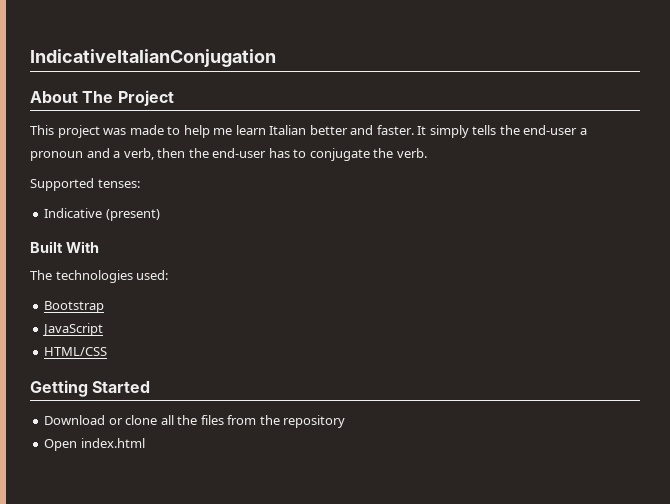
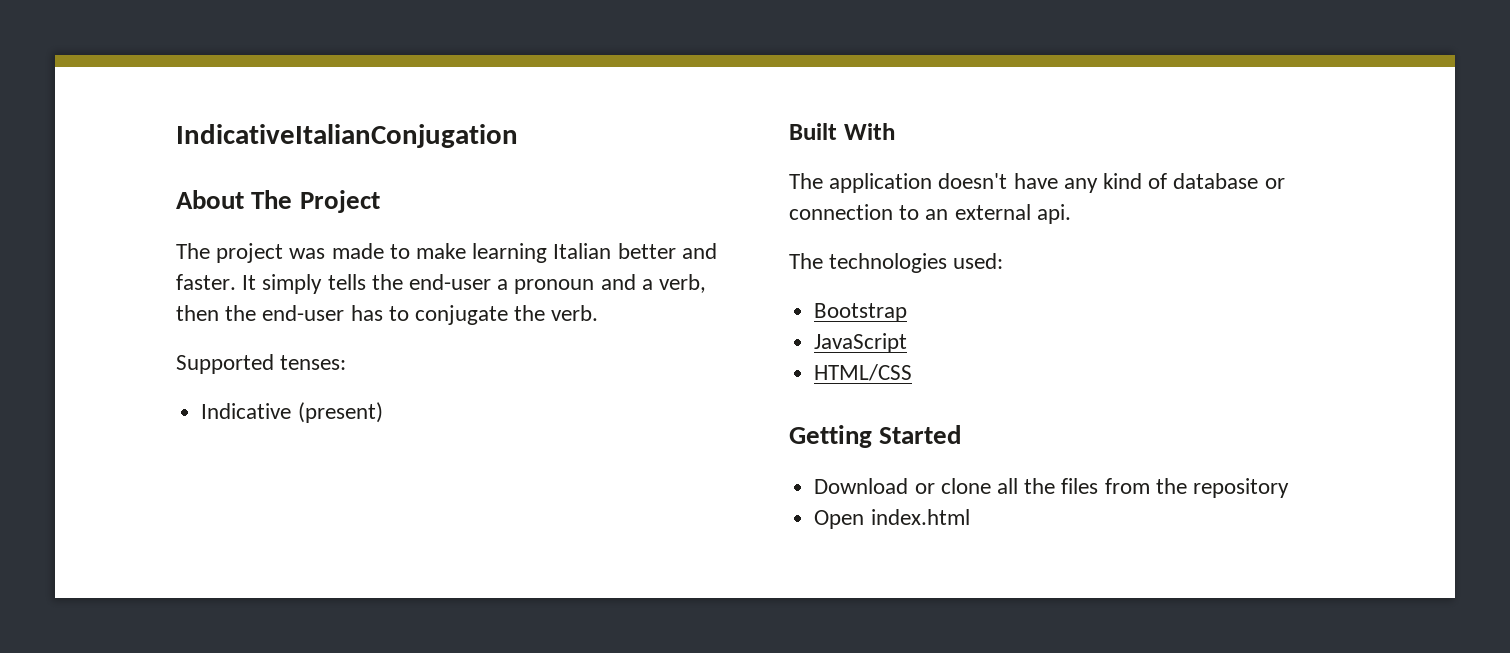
[30,125,54,135] This -> [176,243,210,259] The
[183,125,266,138] help me learn -> [416,243,548,263] make learning
(99, 247) none -> [789,173,1285,193] [789,204,1071,224] // The application doesn't have any kind of database or connection to an external api.

